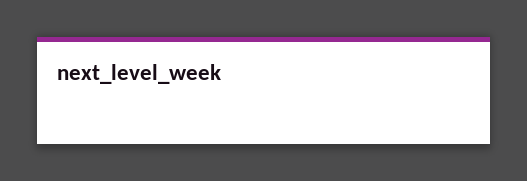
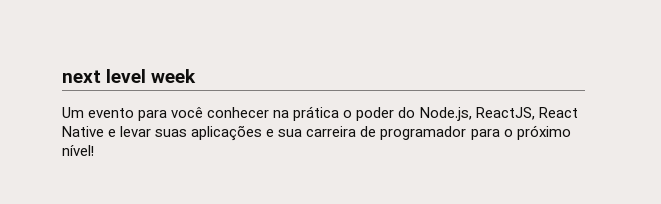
[57,64,221,84] next_level_week -> [62,69,197,83] [62,106,578,121] [62,125,571,141] [62,145,94,156] next level week // Um evento para você conhecer na prática o poder do Node.js, ReactJS, React Native e levar suas aplicações e sua carreira de programador para o próximo nível!

